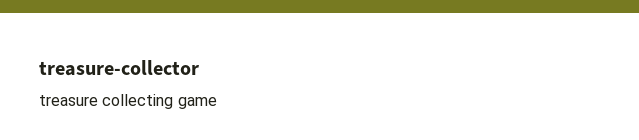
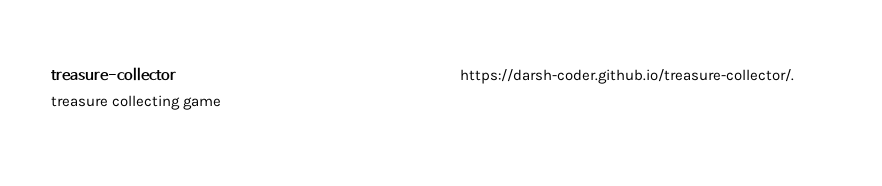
(217, 103) none -> [460,69,794,84] https://darsh-coder.github.io/treasure-collector/.

